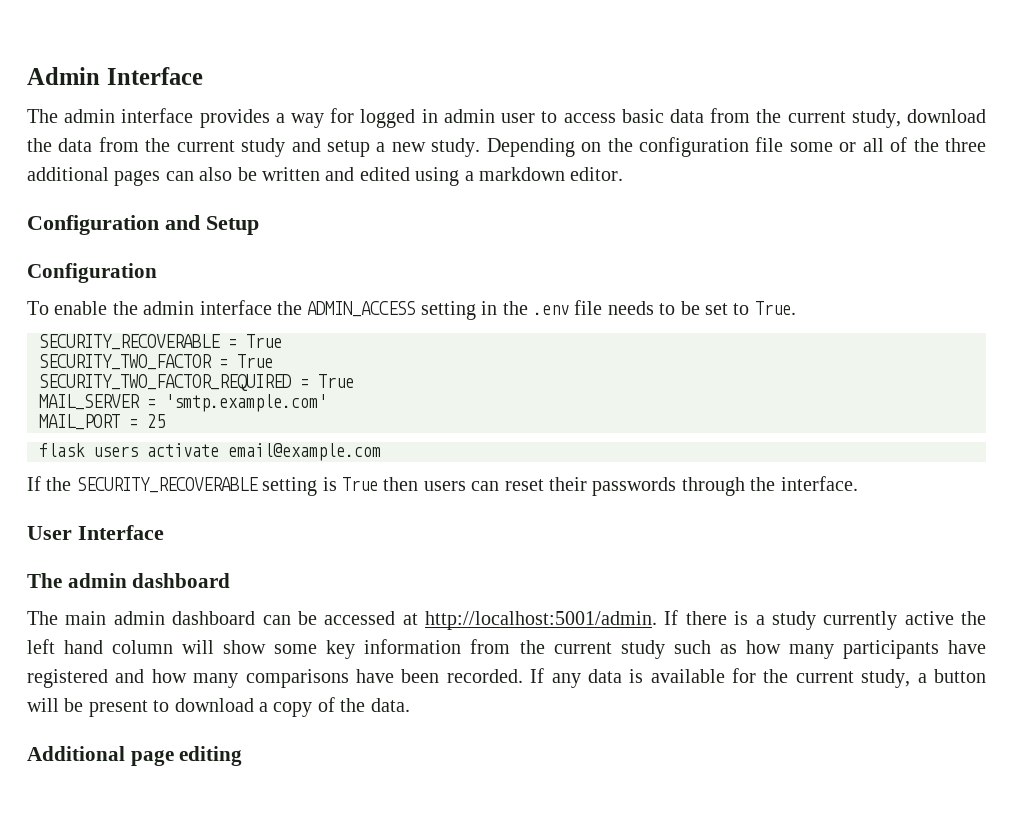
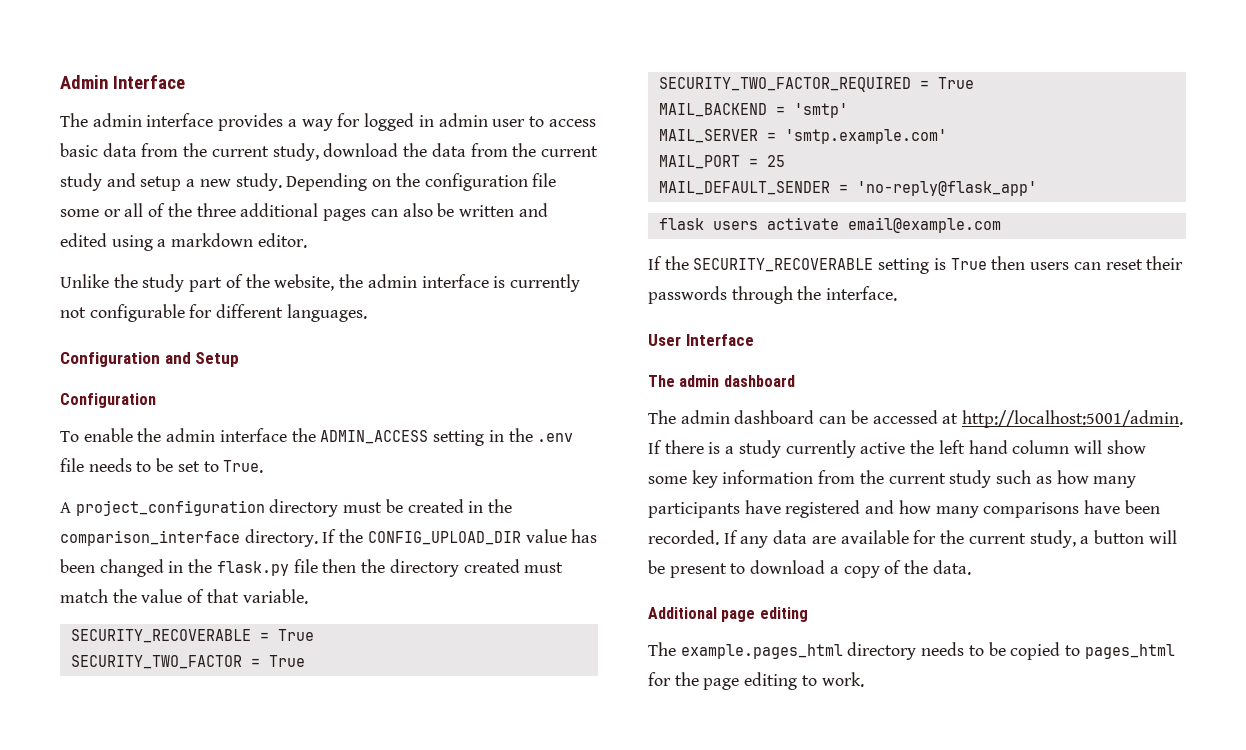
(624, 174) none -> [60,274,580,292] [60,304,367,322] // Unlike the study part of the website, the admin interface is currently not configurable for different languages.
(796, 308) none -> [60,499,513,517] [60,529,598,547] [60,559,564,577] [60,589,308,604] // A project_configuration directory must be created in the comparison_interface directory. If the CONFIG_UPLOAD_DIR value has been changed in the flask.py file then the directory created must match the value of that variable.
(354, 381) none -> [658,103,848,118] // MAIL_BACKEND = 'smtp'
(165, 421) none -> [658,181,1037,196] // MAIL_DEFAULT_SENDER = 'no-reply@flask_app'
[65,611,107,625] main -> (676, 417) none
[629,669,644,683] is -> [811,536,836,544] are
(243, 756) none -> [648,642,1175,660] [648,672,864,690] // The example.pages_html directory needs to be copied to pages_html for the page editing to work.

